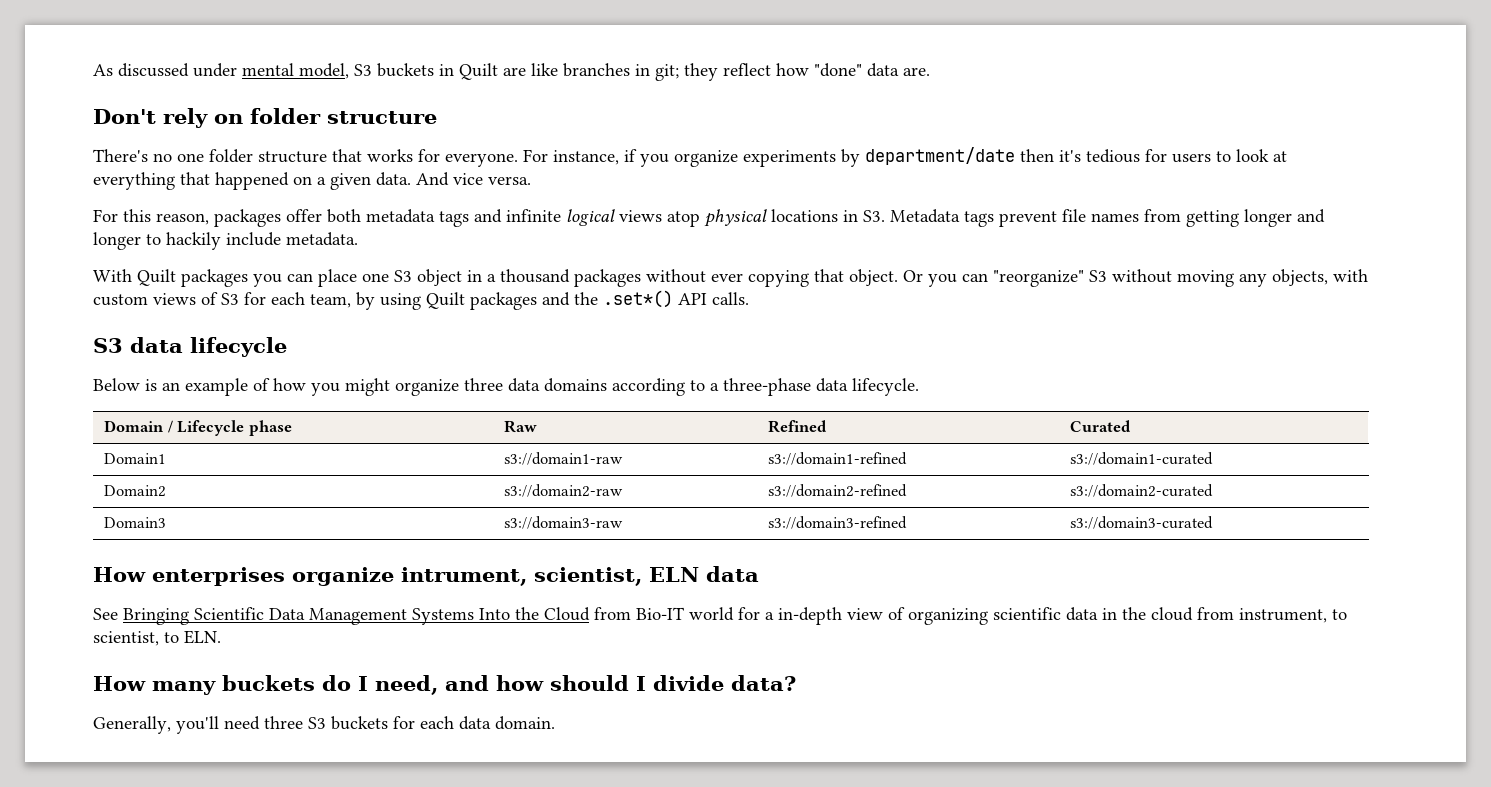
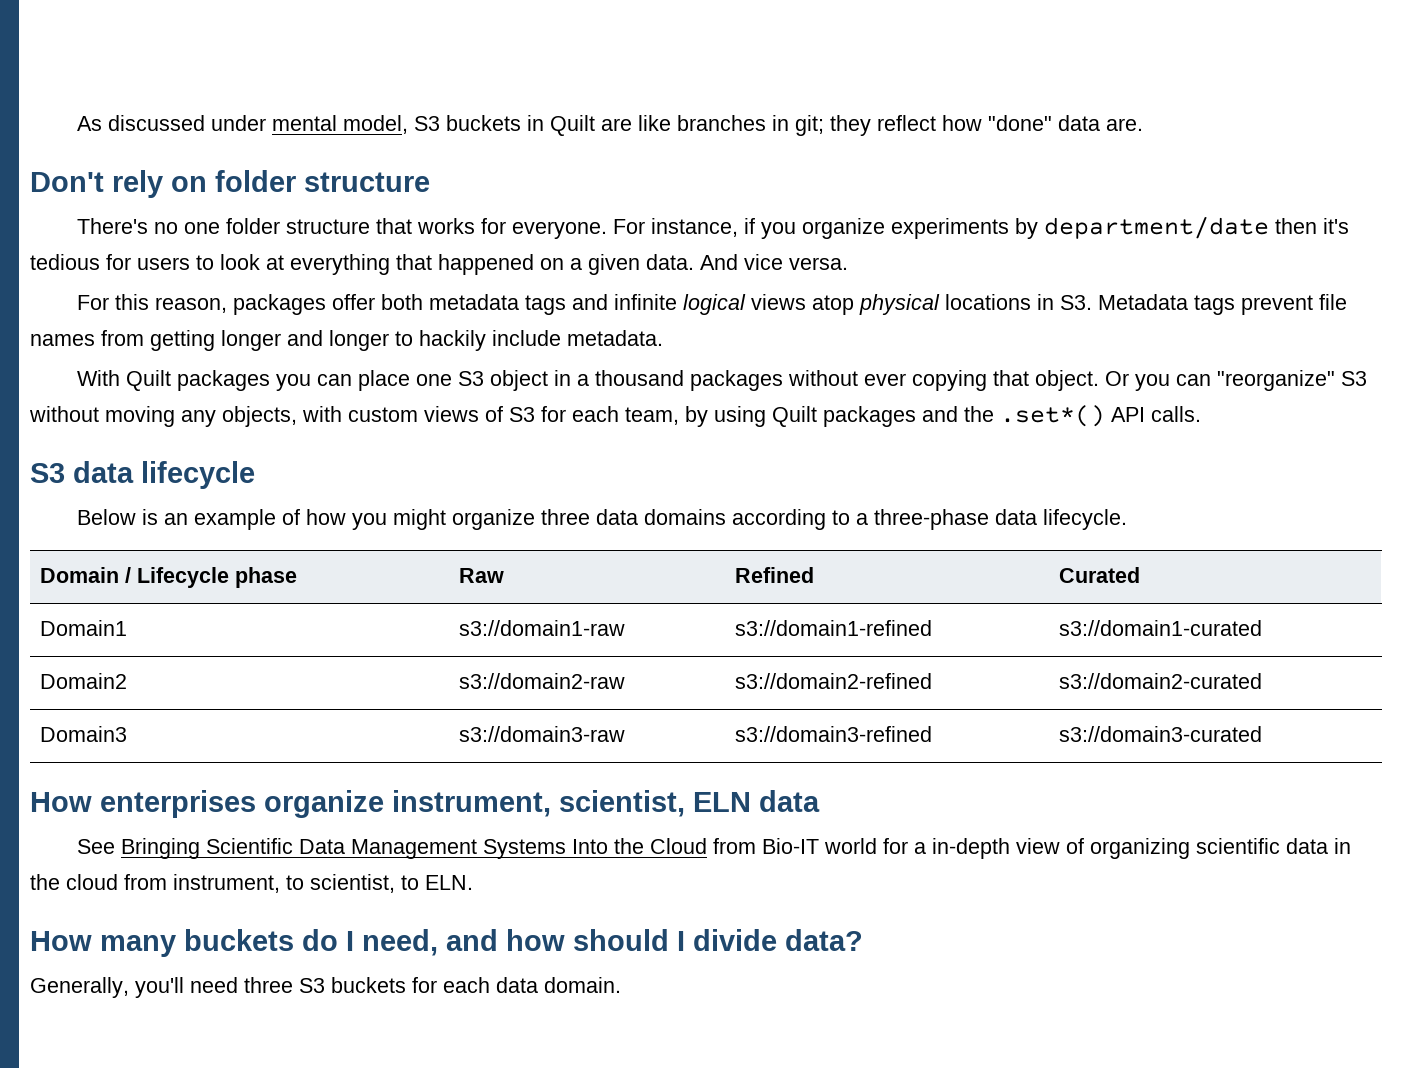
[401,567,527,586] intrument, -> [392,790,551,817] instrument,

